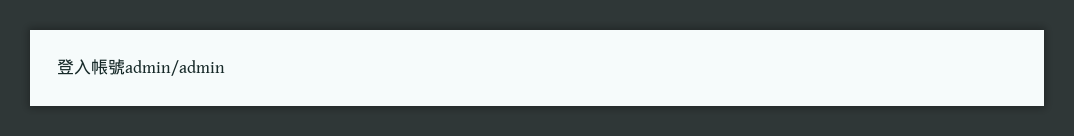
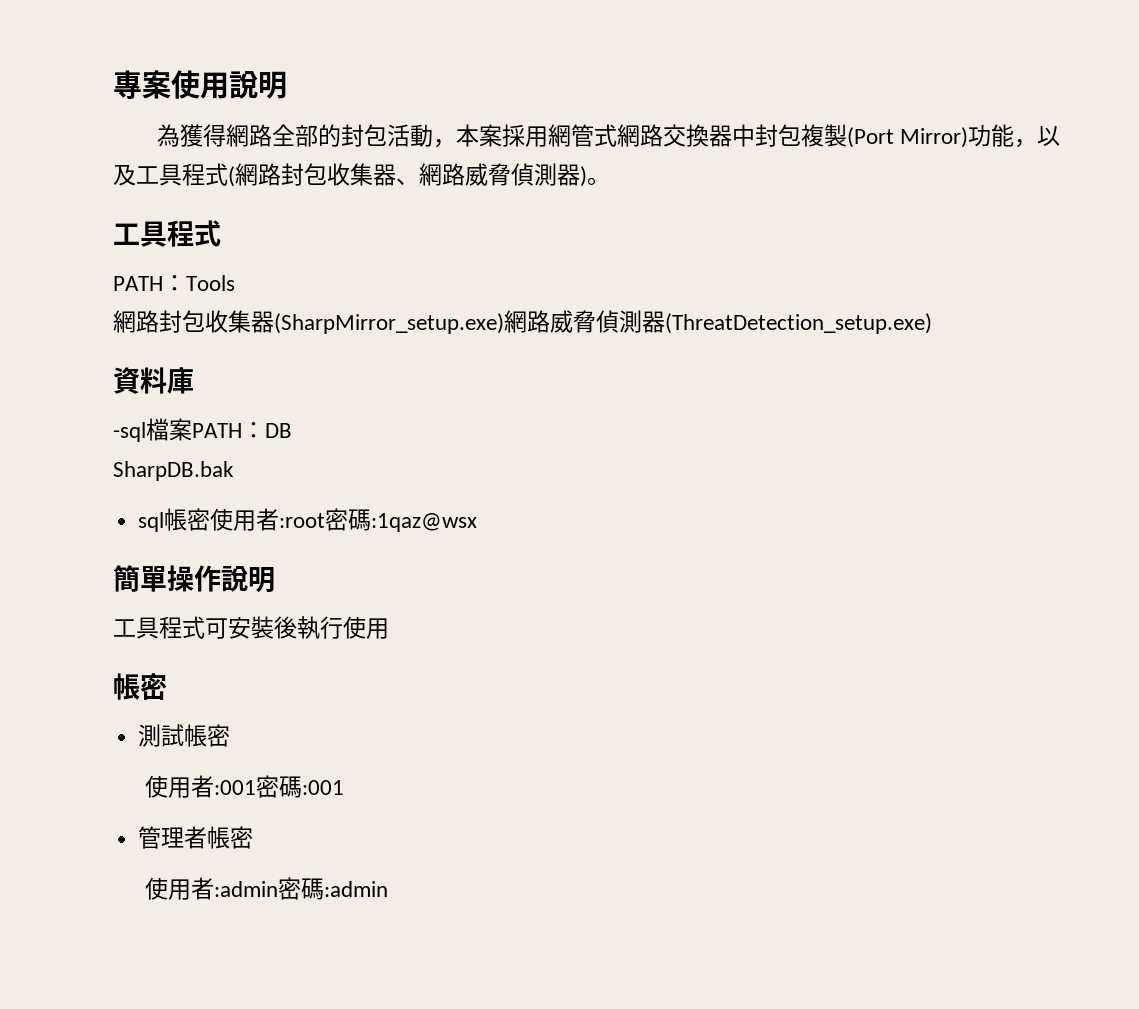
[57,59,225,76] 登入帳號admin/admin -> [113,70,287,99] [156,124,1060,148] [113,163,610,187] [113,220,221,247] [113,275,235,291] [113,310,932,334] [113,367,194,394] [113,418,292,442] [113,461,234,481] [138,508,478,532] [113,565,275,593] [113,616,389,640] [113,673,167,700] [138,724,231,747] [145,775,345,798] [138,826,254,849] [145,877,389,900] 專案使用說明 // 為獲得網路全部的封包活動，本案採用網管式網路交換器中封包複製(Port Mirror)功能，以及工具程式(網路封包收集器、網路威脅偵測器)。 // 工具程式 // PATH：Tools // 網路封包收集器(SharpMirror_setup.exe)網路威脅偵測器(ThreatDetection_setup.exe) // 資料庫 // -sql檔案PATH：DB // SharpDB.bak // sql帳密使用者:root密碼:1qaz@wsx // 簡單操作說明 // 工具程式可安裝後執行使用 // 帳密 // 測試帳密 // 使用者:001密碼:001 // 管理者帳密 // 使用者:admin密碼:admin

